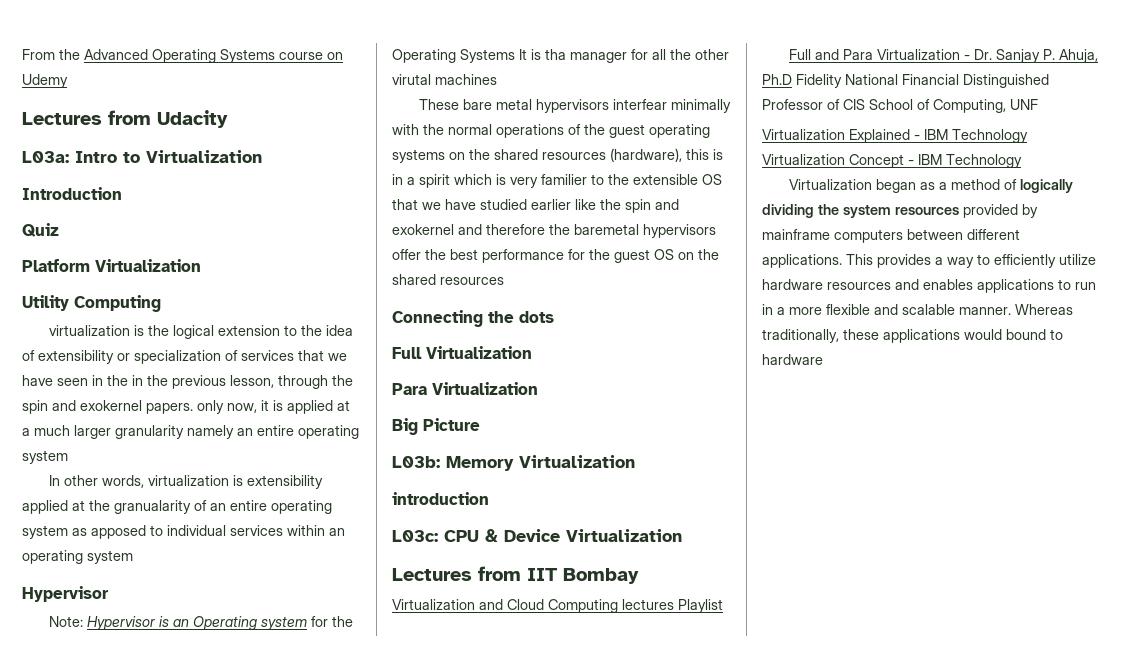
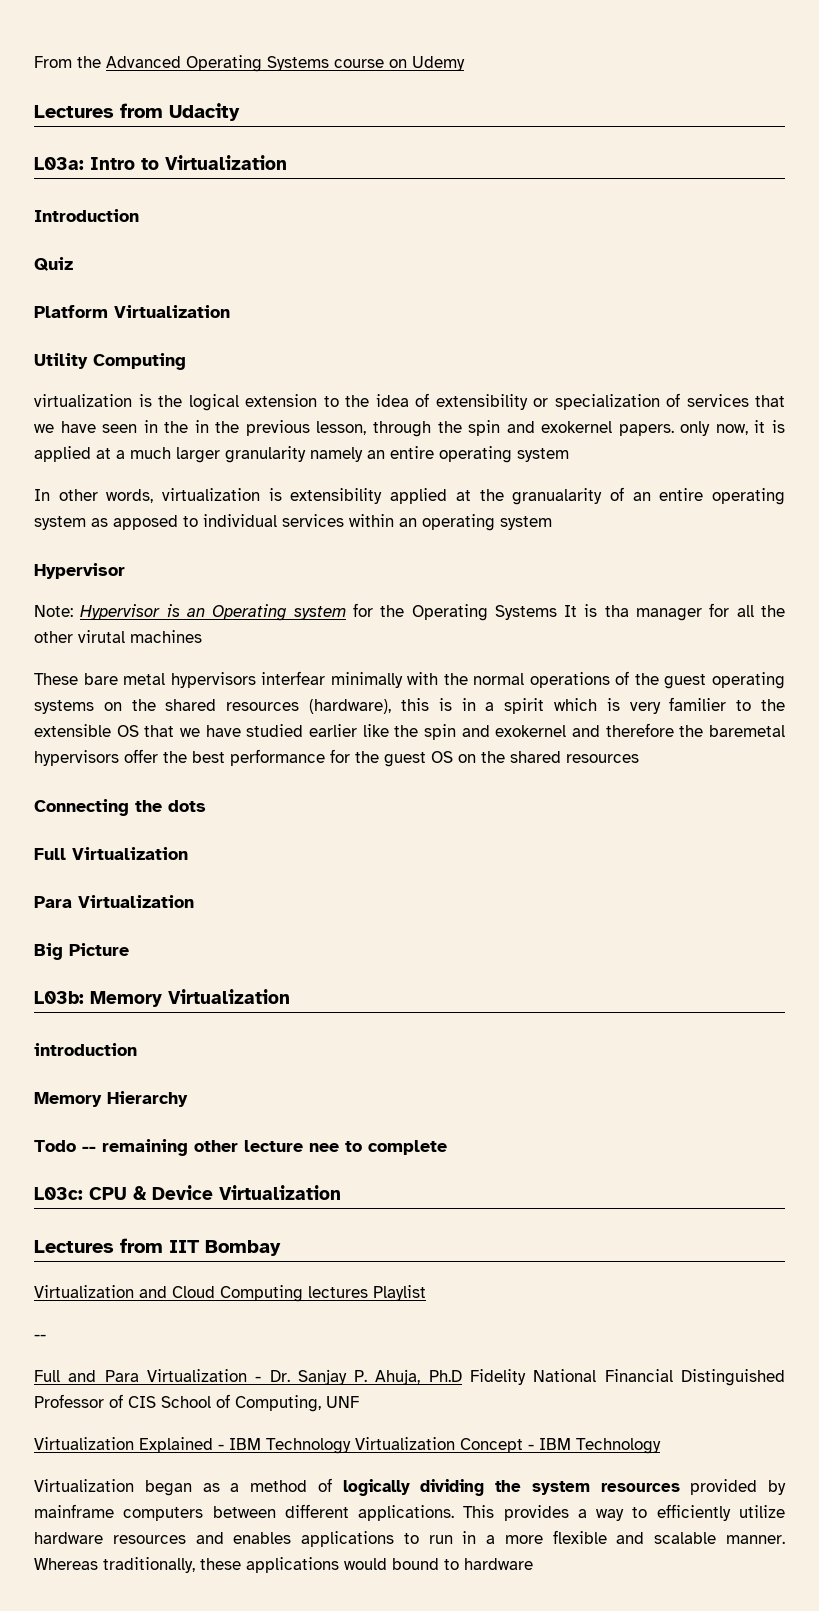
(489, 498) none -> [34,1091,188,1107] [34,1139,447,1156] // Memory Hierarchy // Todo -- remaining other lecture nee to complete
(723, 606) none -> [34,1334,46,1340] // --

